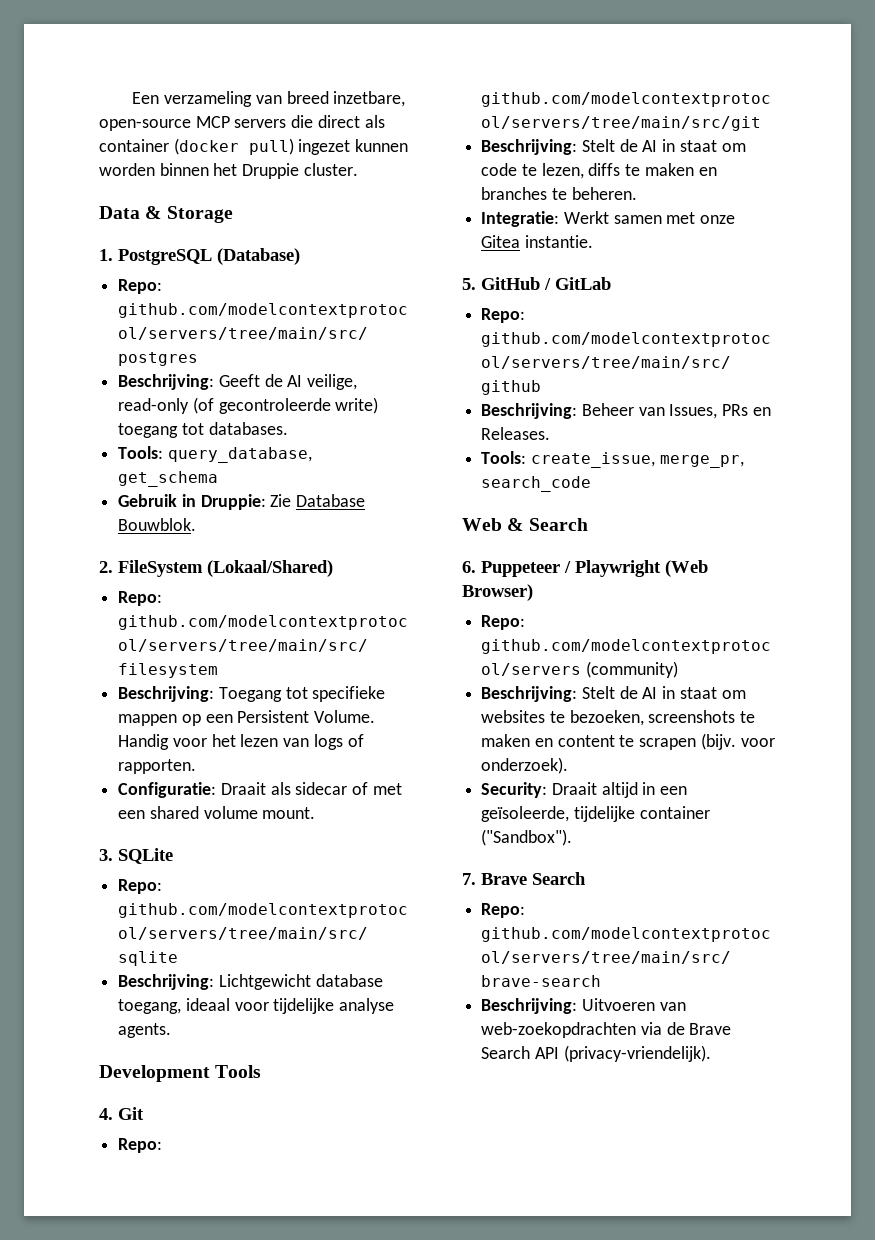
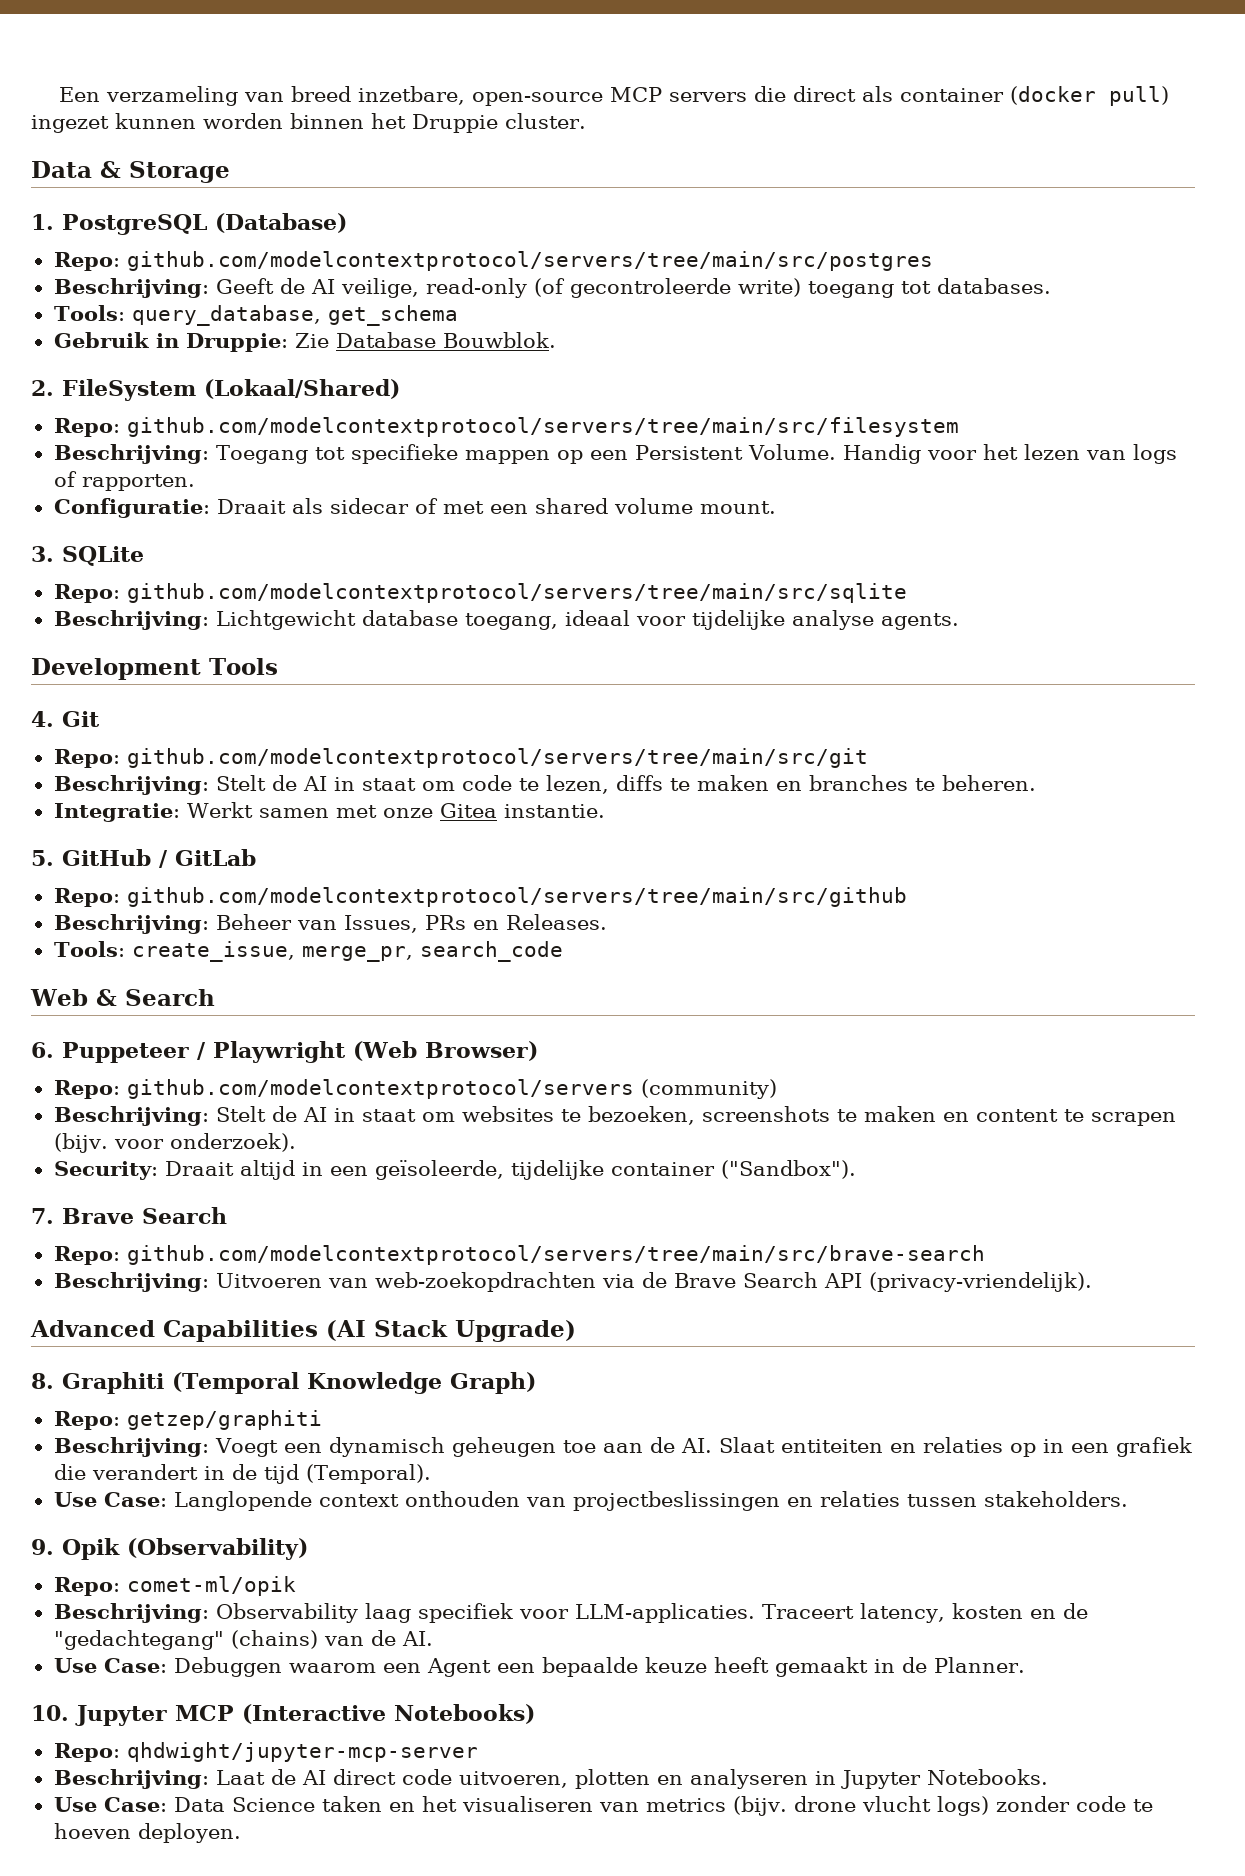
(711, 1053) none -> [30,1320,576,1342] [31,1372,536,1394] [53,1410,322,1430] [53,1437,1192,1457] [53,1464,431,1484] [53,1491,1128,1511] [31,1538,308,1560] [53,1576,296,1596] [53,1603,1088,1623] [53,1630,433,1650] [53,1657,1025,1677] [31,1704,535,1726] [53,1742,478,1762] [53,1769,1048,1789] [53,1796,1153,1816] [53,1823,241,1843] // Advanced Capabilities (AI Stack Upgrade) // 8. Graphiti (Temporal Knowledge Graph) // Repo: getzep/graphiti // Beschrijving: Voegt een dynamisch geheugen toe aan de AI. Slaat entiteiten en relaties op in een grafiek die verandert in de tijd (Temporal). // Use Case: Langlopende context onthouden van projectbeslissingen en relaties tussen stakeholders. // 9. Opik (Observability) // Repo: comet-ml/opik // Beschrijving: Observability laag specifiek voor LLM-applicaties. Traceert latency, kosten en de "gedachtegang" (chains) van de AI. // Use Case: Debuggen waarom een Agent een bepaalde keuze heeft gemaakt in de Planner. // 10. Jupyter MCP (Interactive Notebooks) // Repo: qhdwight/jupyter-mcp-server // Beschrijving: Laat de AI direct code uitvoeren, plotten en analyseren in Jupyter Notebooks. // Use Case: Data Science taken en het visualiseren van metrics (bijv. drone vlucht logs) zonder code te hoeven deployen.

